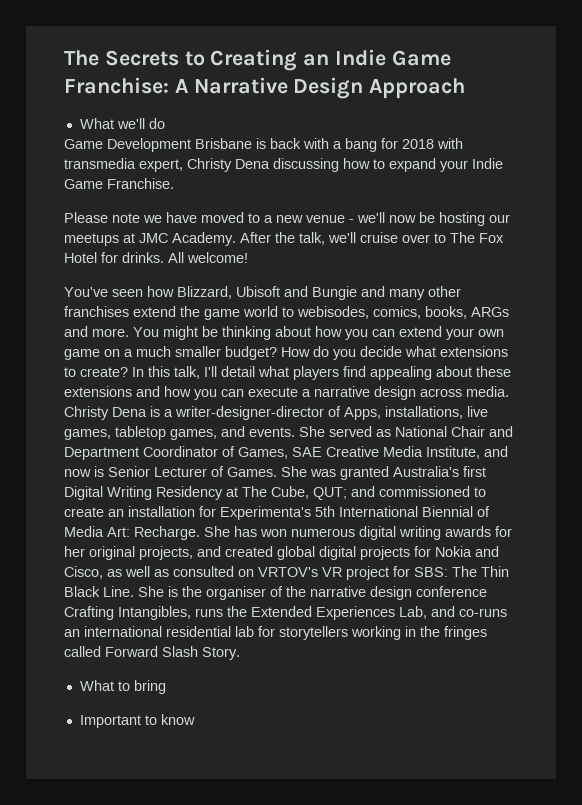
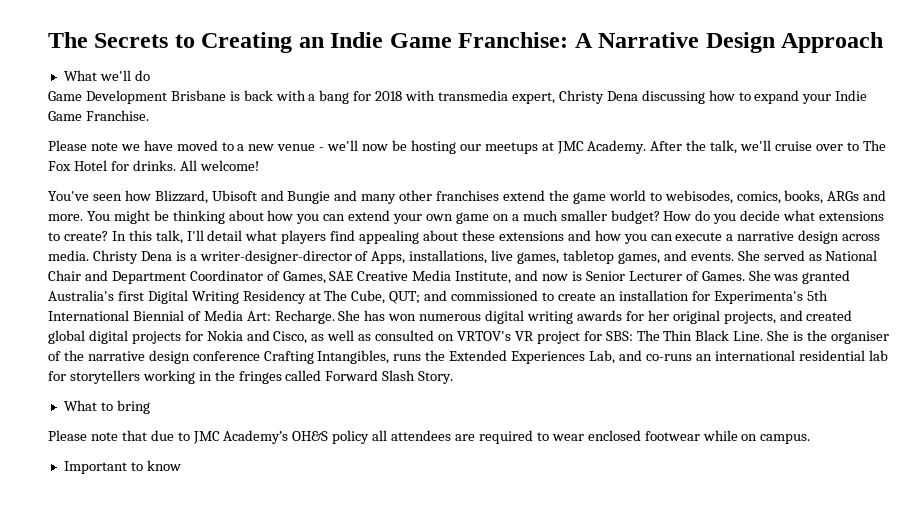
(166, 687) none -> [48,430,811,444] // Please note that due to JMC Academy’s OH&S policy all attendees are required to wear enclosed footwear while on campus.

